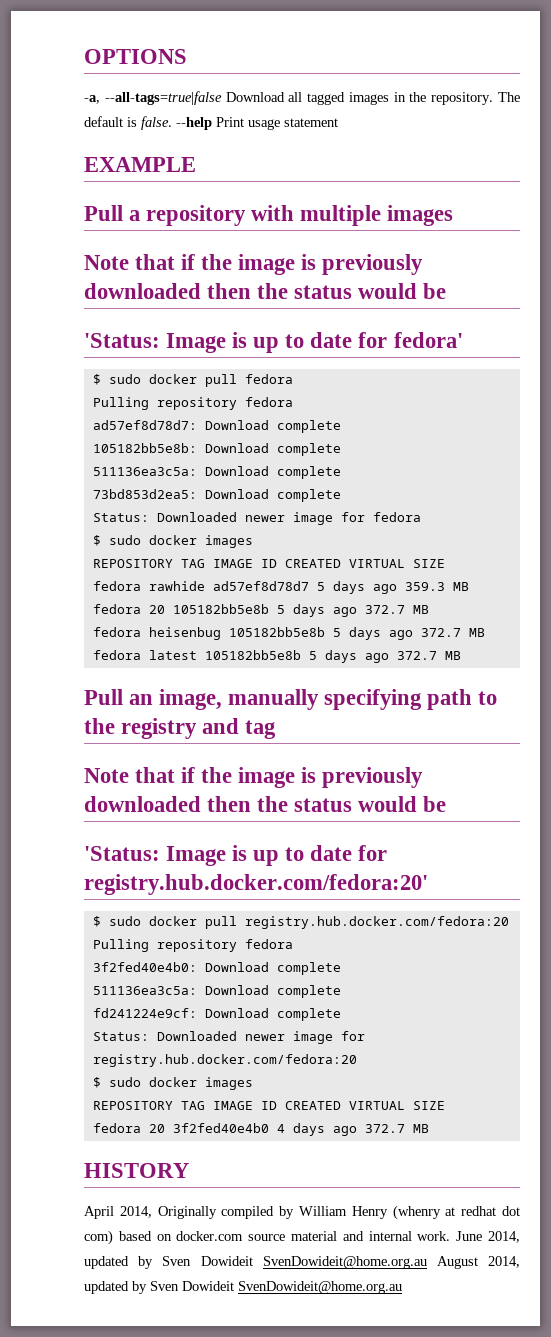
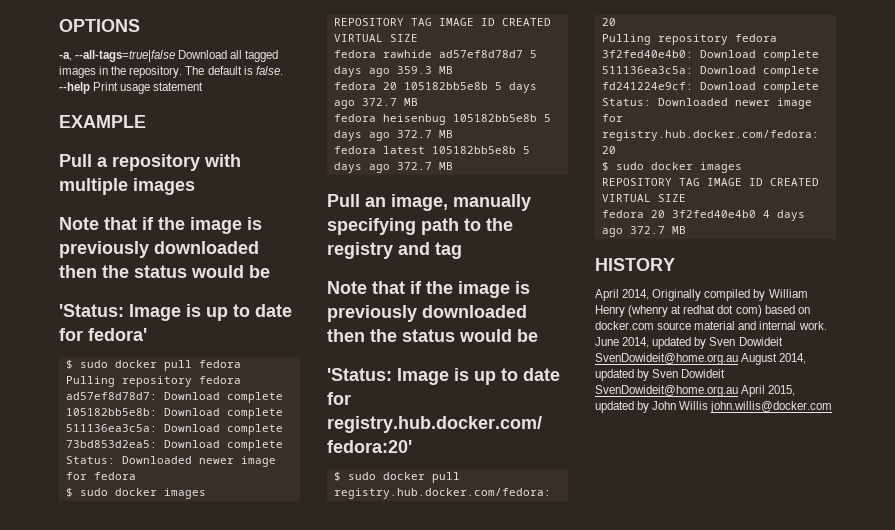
(402, 1287) none -> [741,385,796,397] [595,401,833,413] April 2015, updated by John Willis john.willis@docker.com

